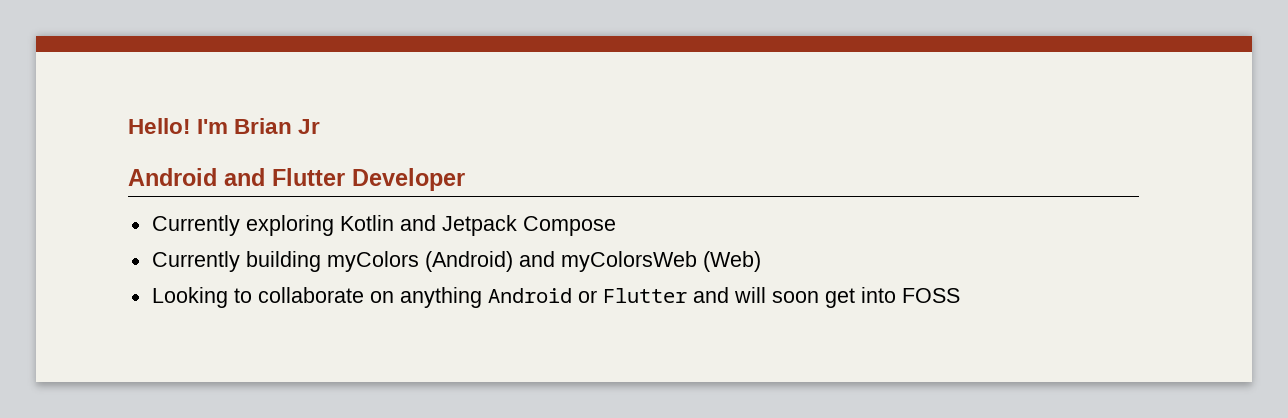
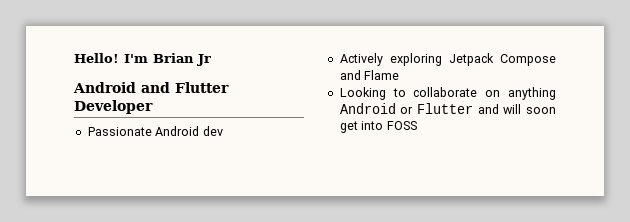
[151,215,616,236] [151,251,761,272] Currently exploring Kotlin and Jetpack Compose // Currently building myColors (Android) and myColorsWeb (Web) -> [87,126,223,136] [339,53,556,66] [339,70,400,80] Passionate Android dev // Actively exploring Jetpack Compose and Flame

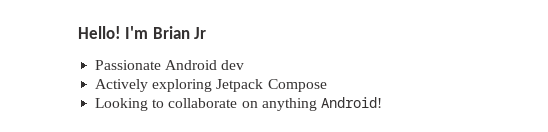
[73,82,229,93] [74,100,153,114] // Android and Flutter Developer -> (207, 33) none
[339,70,400,80] and Flame -> (327, 85) none
[339,103,556,114] [339,121,417,133] Android or Flutter and will soon get into FOSS -> [320,97,382,108] Android!

